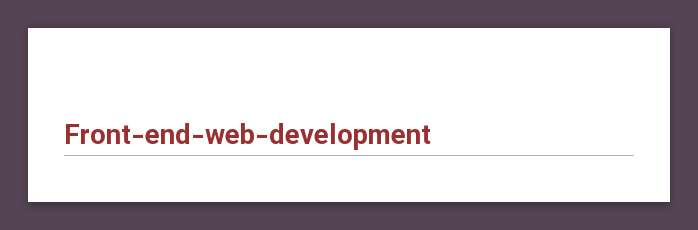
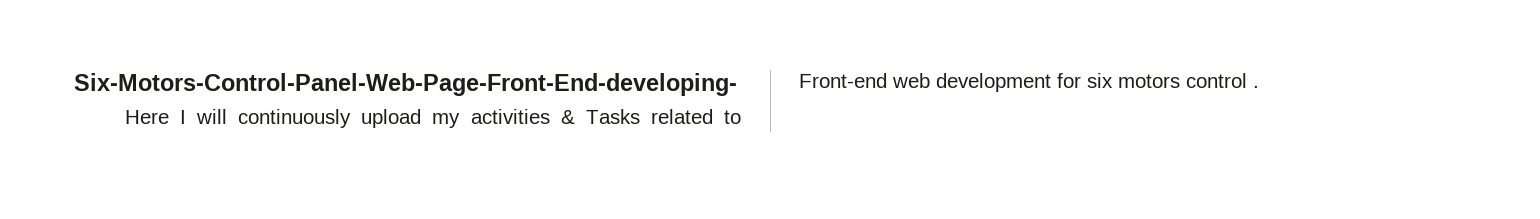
[64,123,431,150] Front-end-web-development -> [74,73,737,96] [124,109,741,128] [799,73,1259,92] Six-Motors-Control-Panel-Web-Page-Front-End-developing- // Here I will continuously upload my activities & Tasks related to Front-end web development for six motors control .

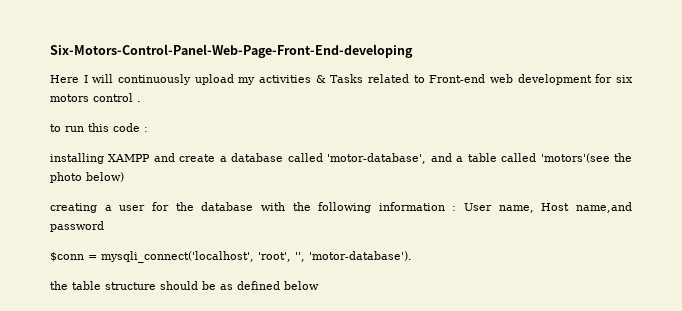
[74,73,737,96] Six-Motors-Control-Panel-Web-Page-Front-End-developing- -> [50,44,413,58] Six-Motors-Control-Panel-Web-Page-Front-End-developing
(1259, 86) none -> [50,123,148,132] [50,153,632,164] [50,172,124,183] [50,202,633,213] [50,221,104,232] [50,251,412,263] [50,281,319,290] // to run this code : // installing XAMPP and create a database called 'motor-database', and a table called 'motors'(see the photo below) // creating a user for the database with the following information : User name, Host name,and password // $conn = mysqli_connect('localhost', 'root', '', 'motor-database'). // the table structure should be as defined below

